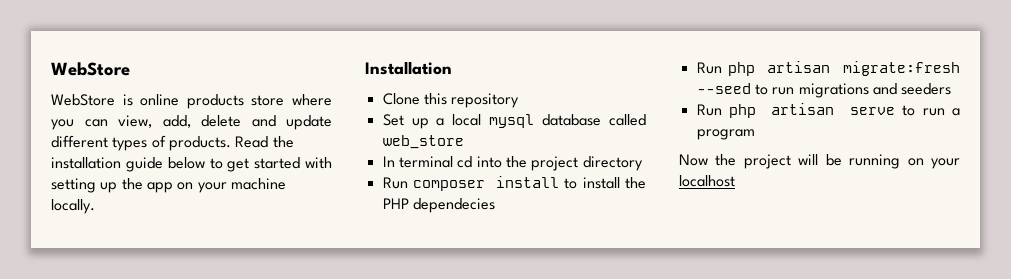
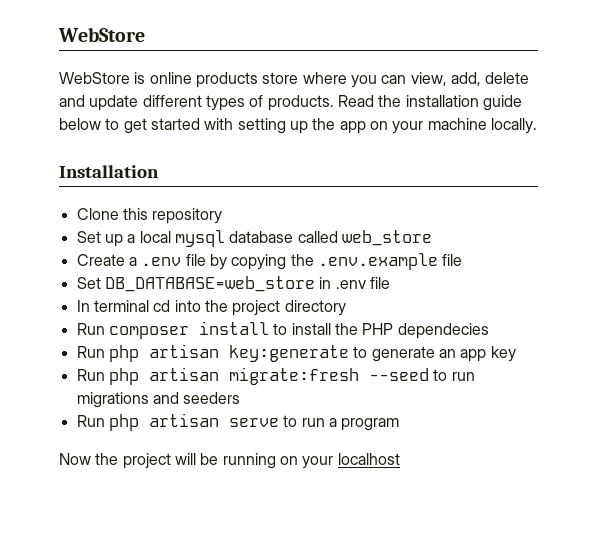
(464, 142) none -> [76,253,463,270] [76,276,390,292] // Create a .env file by copying the .env.example file // Set DB_DATABASE=web_store in .env file
(495, 205) none -> [76,344,516,362] // Run php artisan key:generate to generate an app key

